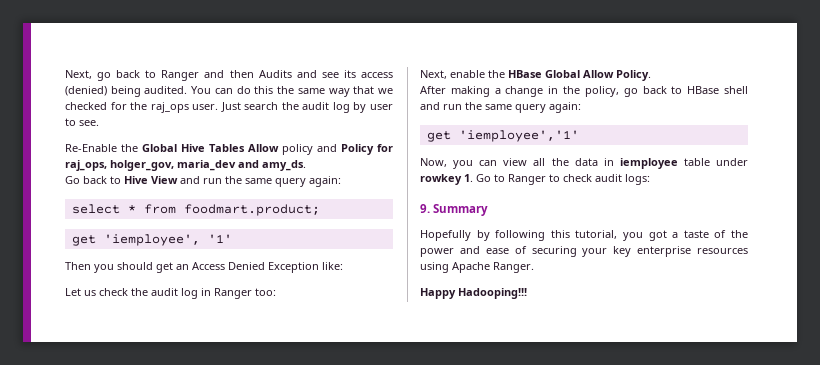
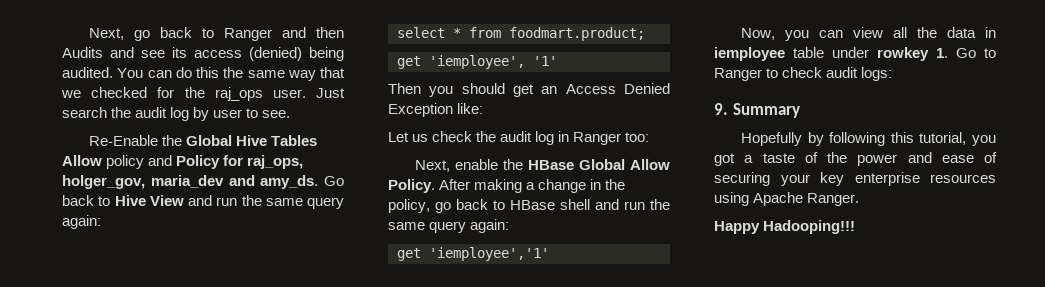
(306, 165) // -> (319, 182) none
(651, 75) // -> (435, 186) none

